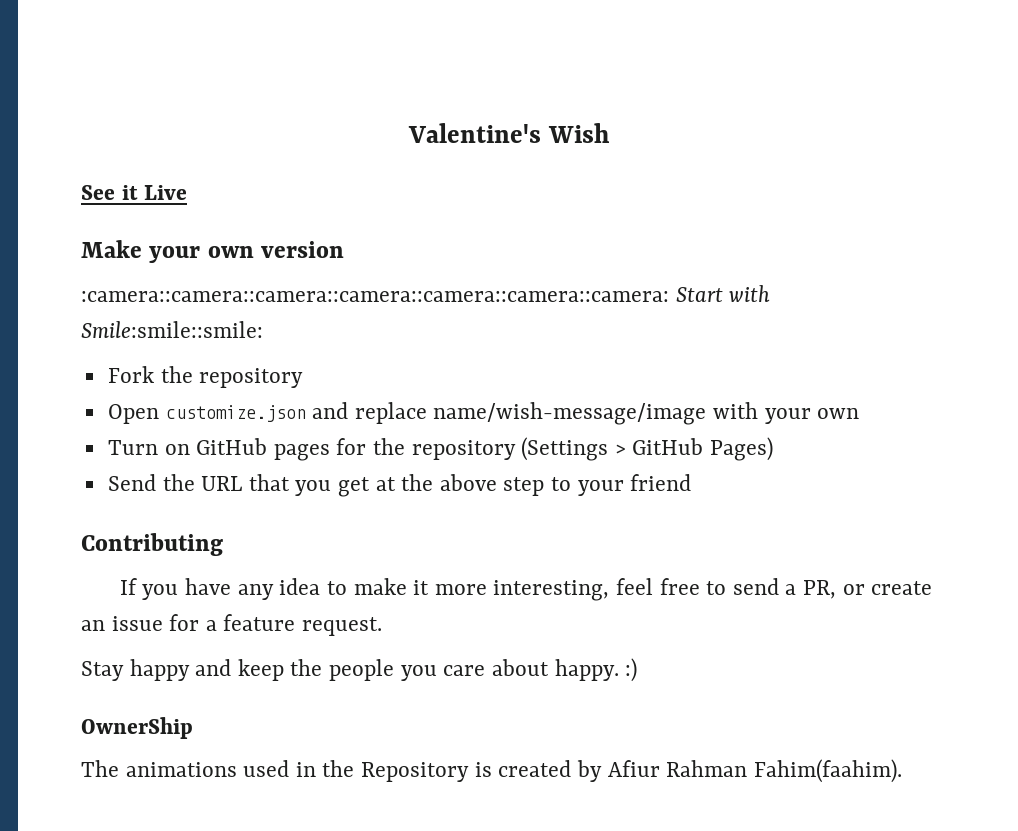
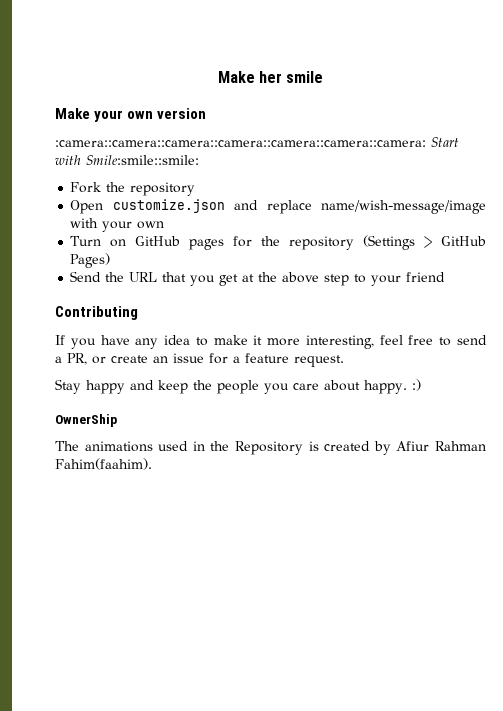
[408,123,610,143] [81,185,188,200] Valentine's Wish // See it Live -> [217,71,324,83] Make her smile

